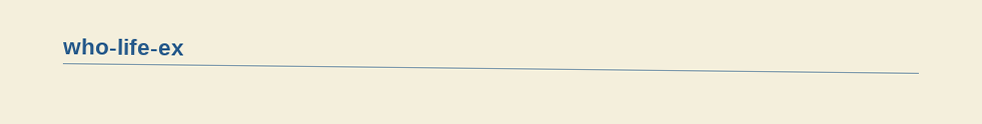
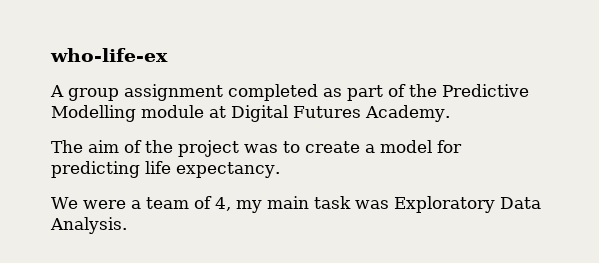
(185, 47) none -> [50,84,529,101] [51,105,450,122] [51,140,462,157] [51,161,280,178] [51,196,541,213] [50,217,127,234] // A group assignment completed as part of the Predictive Modelling module at Digital Futures Academy. // The aim of the project was to create a model for predicting life expectancy. // We were a team of 4, my main task was Exploratory Data Analysis.

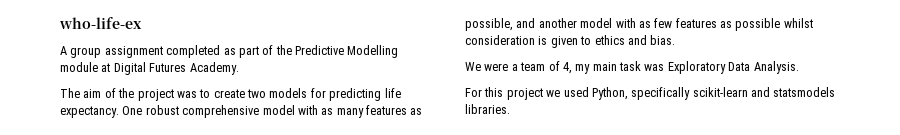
[365,140,432,153] a model -> [247,88,308,98] two models
(280, 170) none -> [122,105,423,118] [465,18,813,31] [465,35,676,48] One robust comprehensive model with as many features as possible, and another model with as few features as possible whilst consideration is given to ethics and bias.
(127, 225) none -> [465,87,836,100] [465,104,510,114] // For this project we used Python, specifically scikit-learn and statsmodels libraries.

